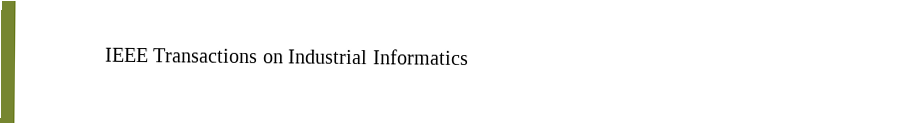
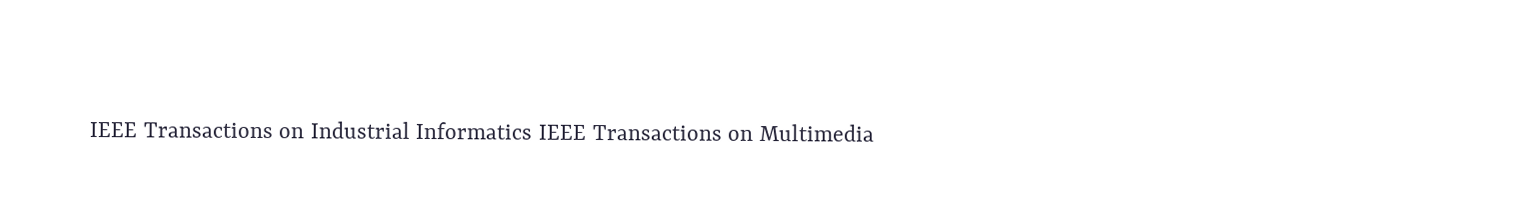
(469, 57) none -> [538,123,874,142] IEEE Transactions on Multimedia

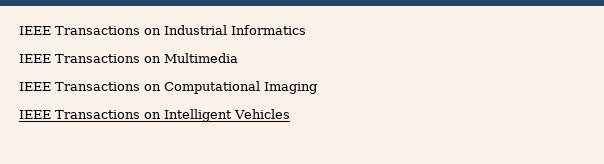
(533, 130) none -> (306, 30) //
(874, 132) none -> [19,81,317,94] [19,109,290,122] // IEEE Transactions on Computational Imaging // IEEE Transactions on Intelligent Vehicles

